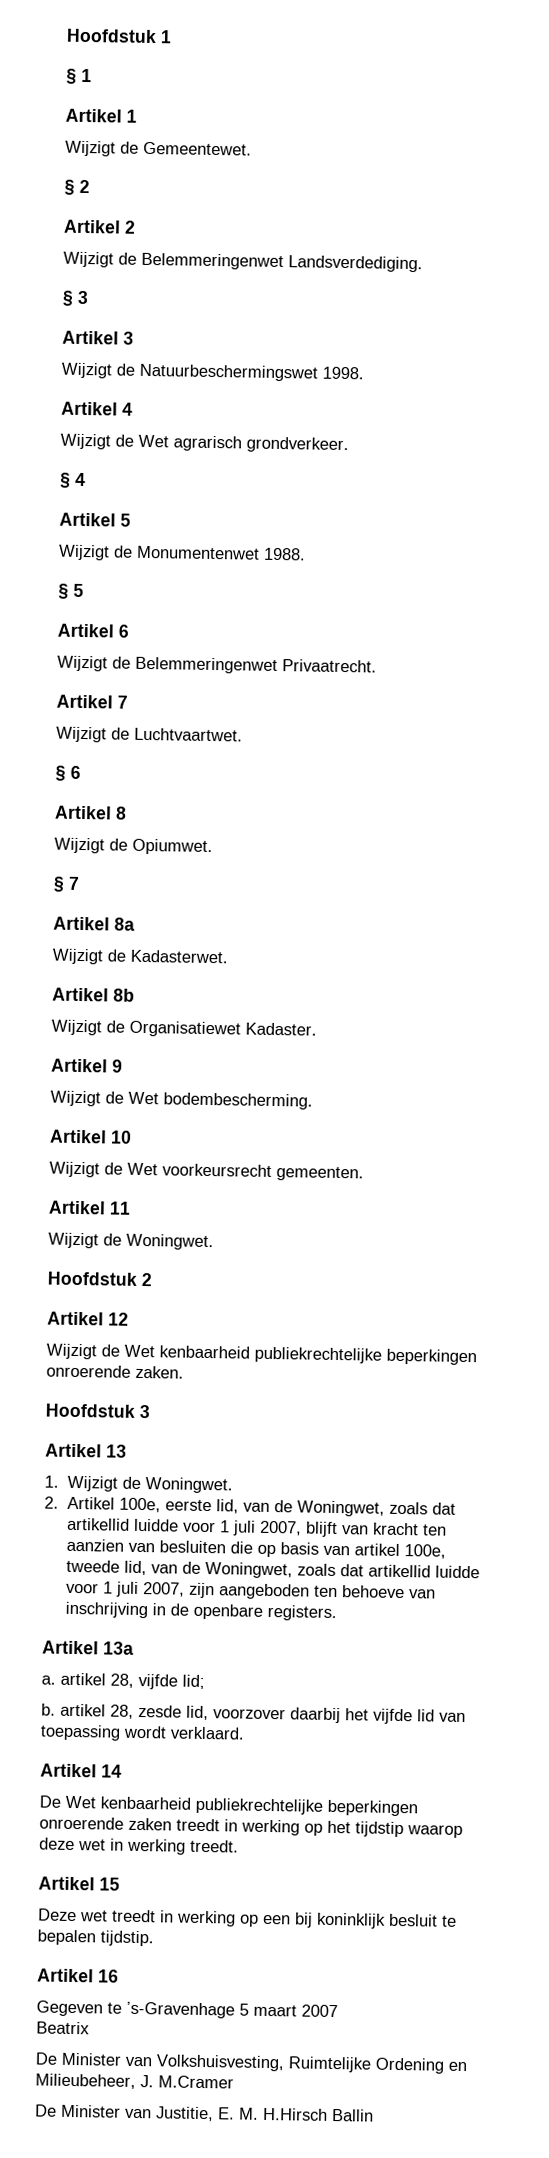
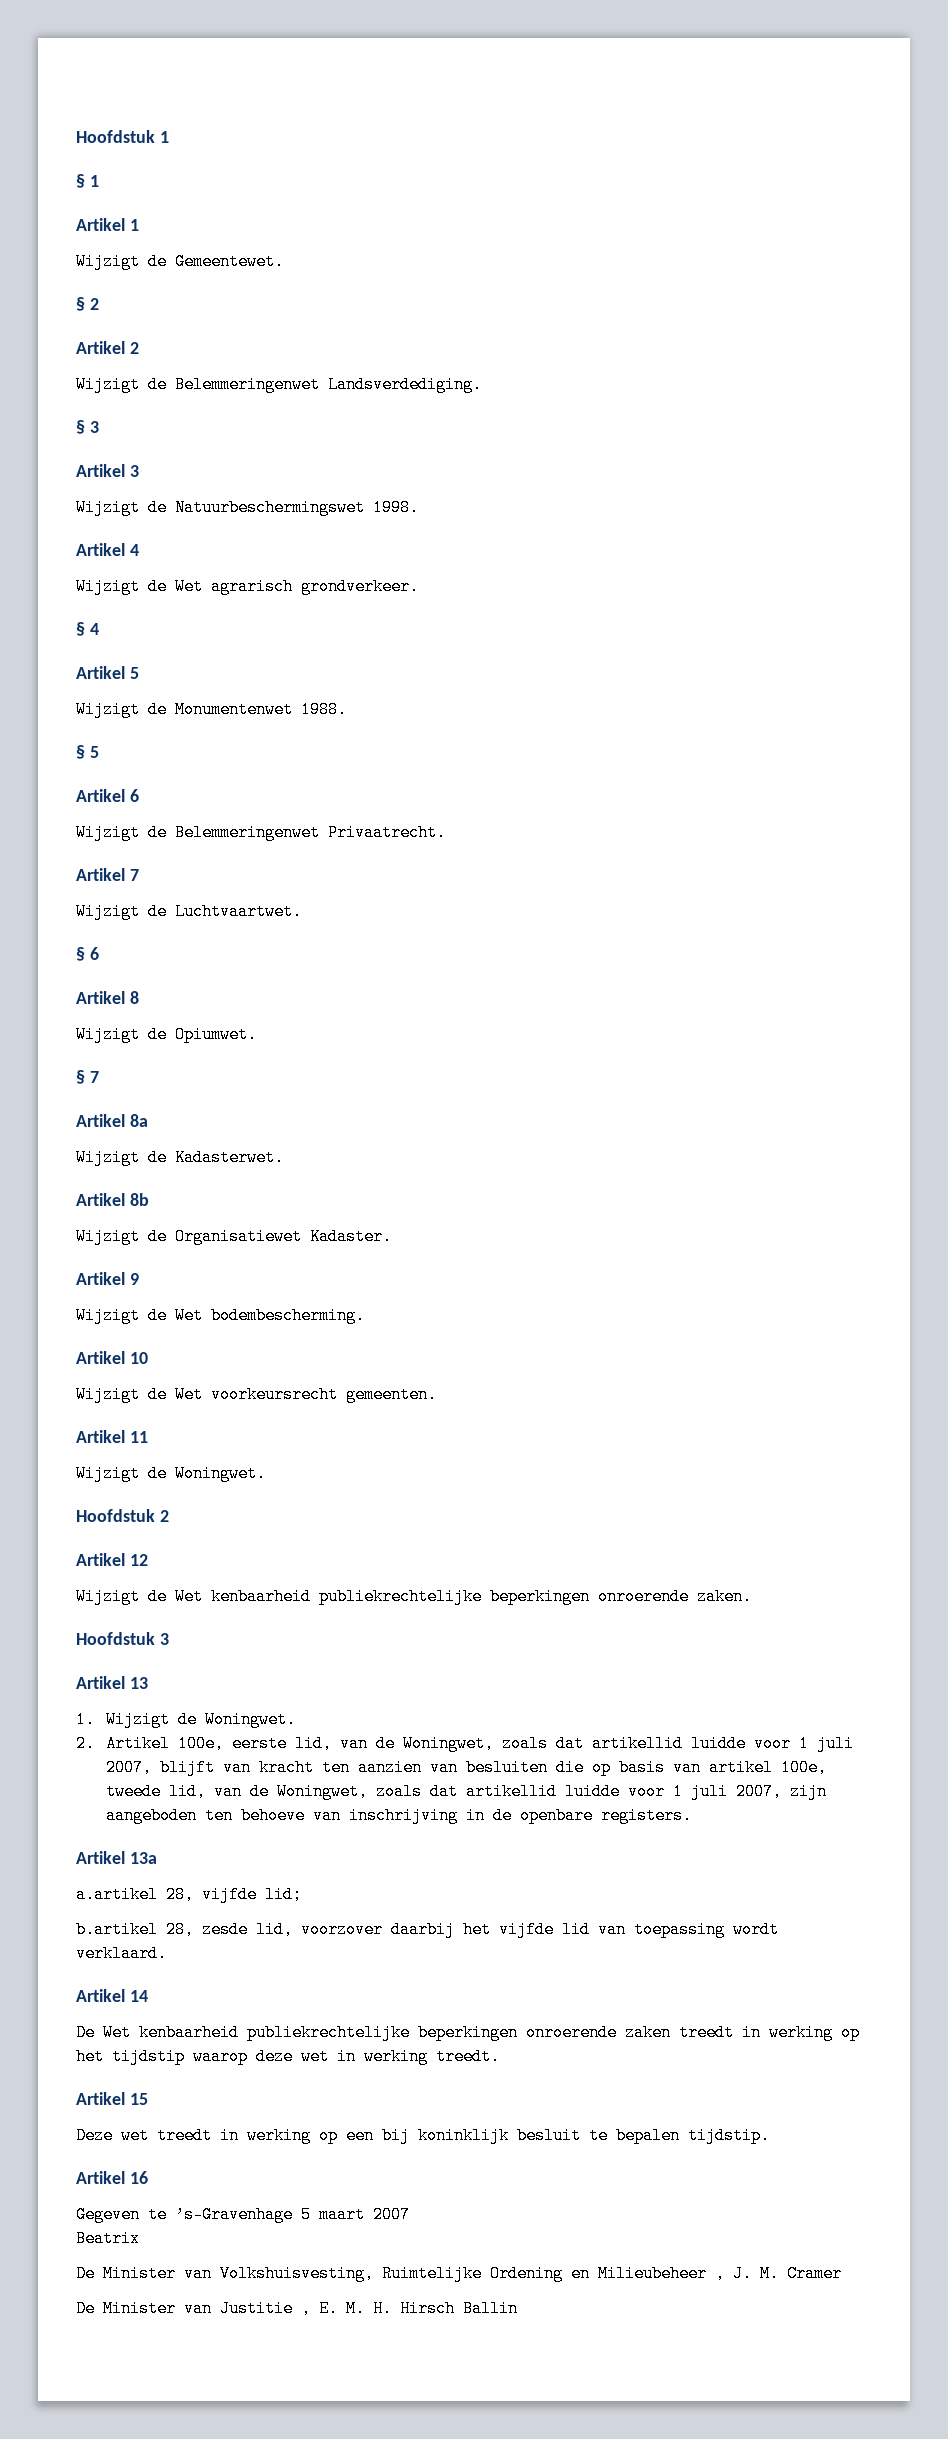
[41,1672,106,1686] a. artikel -> [76,1886,158,1903] a.artikel
[41,1703,106,1717] b. artikel -> [76,1921,158,1938] b.artikel
[35,2073,234,2089] [35,2104,328,2122] Milieubeheer, J. M.Cramer // De Minister van Justitie, E. M. H.Hirsch -> [598,2265,842,2282] [76,2300,455,2317] Milieubeheer , J. M. Cramer // De Minister van Justitie , E. M. H. Hirsch

